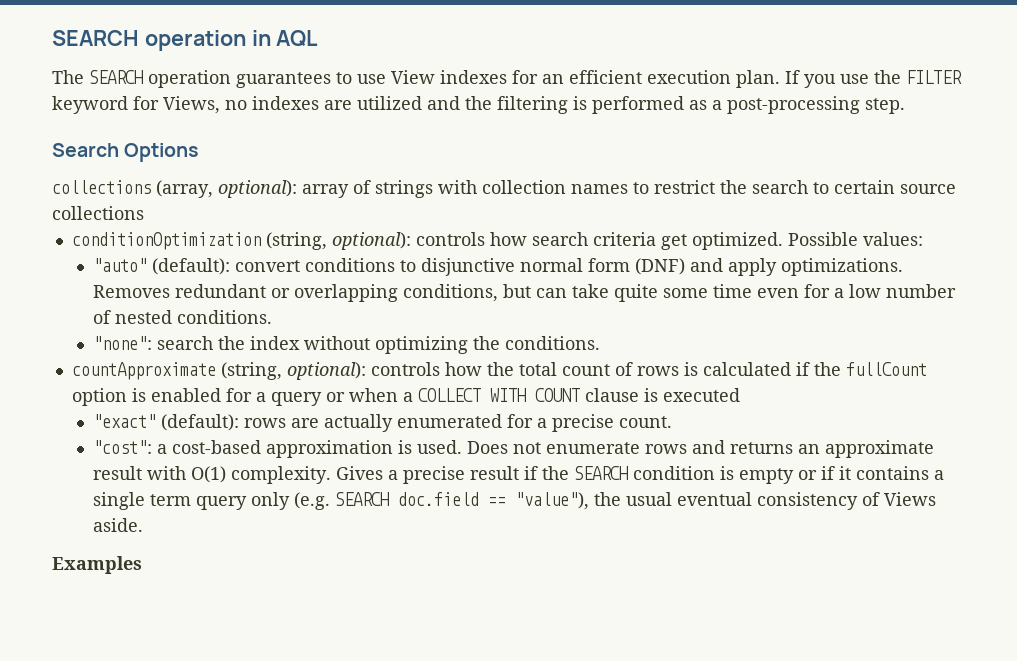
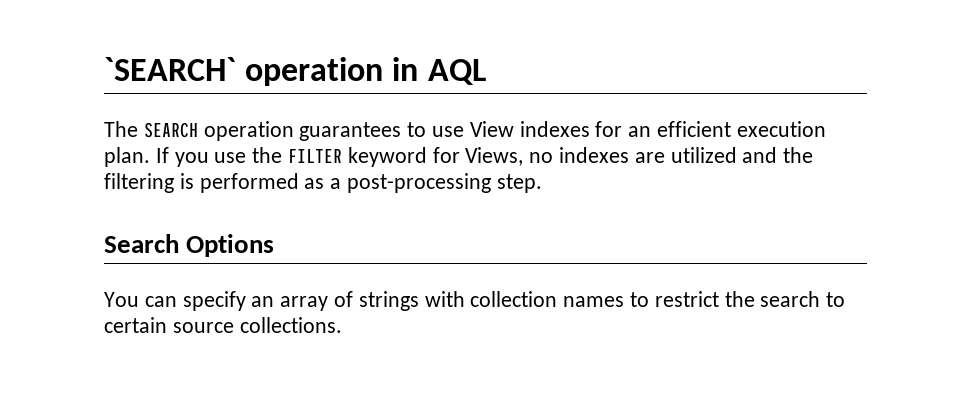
[52,30,139,46] SEARCH -> [104,57,236,81] `SEARCH`
[52,180,297,198] collections (array, optional): -> [104,291,275,311] You can specify an
[52,206,144,220] [71,232,923,250] [93,258,904,276] [93,284,957,302] [93,310,273,324] [93,336,601,354] [71,362,927,380] [71,388,740,406] [93,414,673,432] [93,440,935,458] [93,466,945,484] [93,492,937,510] [93,518,144,532] [52,556,142,574] collections // conditionOptimization (string, optional): controls how search criteria get optimized. Possible values: // "auto" (default): convert conditions to disjunctive normal form (DNF) and apply optimizations. Removes redundant or overlapping conditions, but can take quite some time even for a low number of nested conditions. // "none": search the index without optimizing the conditions. // countApproximate (string, optional): controls how the total count of rows is calculated if the fullCount option is enabled for a query or when a COLLECT WITH COUNT clause is executed // "exact" (default): rows are actually enumerated for a precise count. // "cost": a cost-based approximation is used. Does not enumerate rows and returns an approximate result with O(1) complexity. Gives a precise result if the SEARCH condition is empty or if it contains a single term query only (e.g. SEARCH doc.field == "value"), the usual eventual consistency of Views aside. // Examples -> [239,317,342,333] collections.

